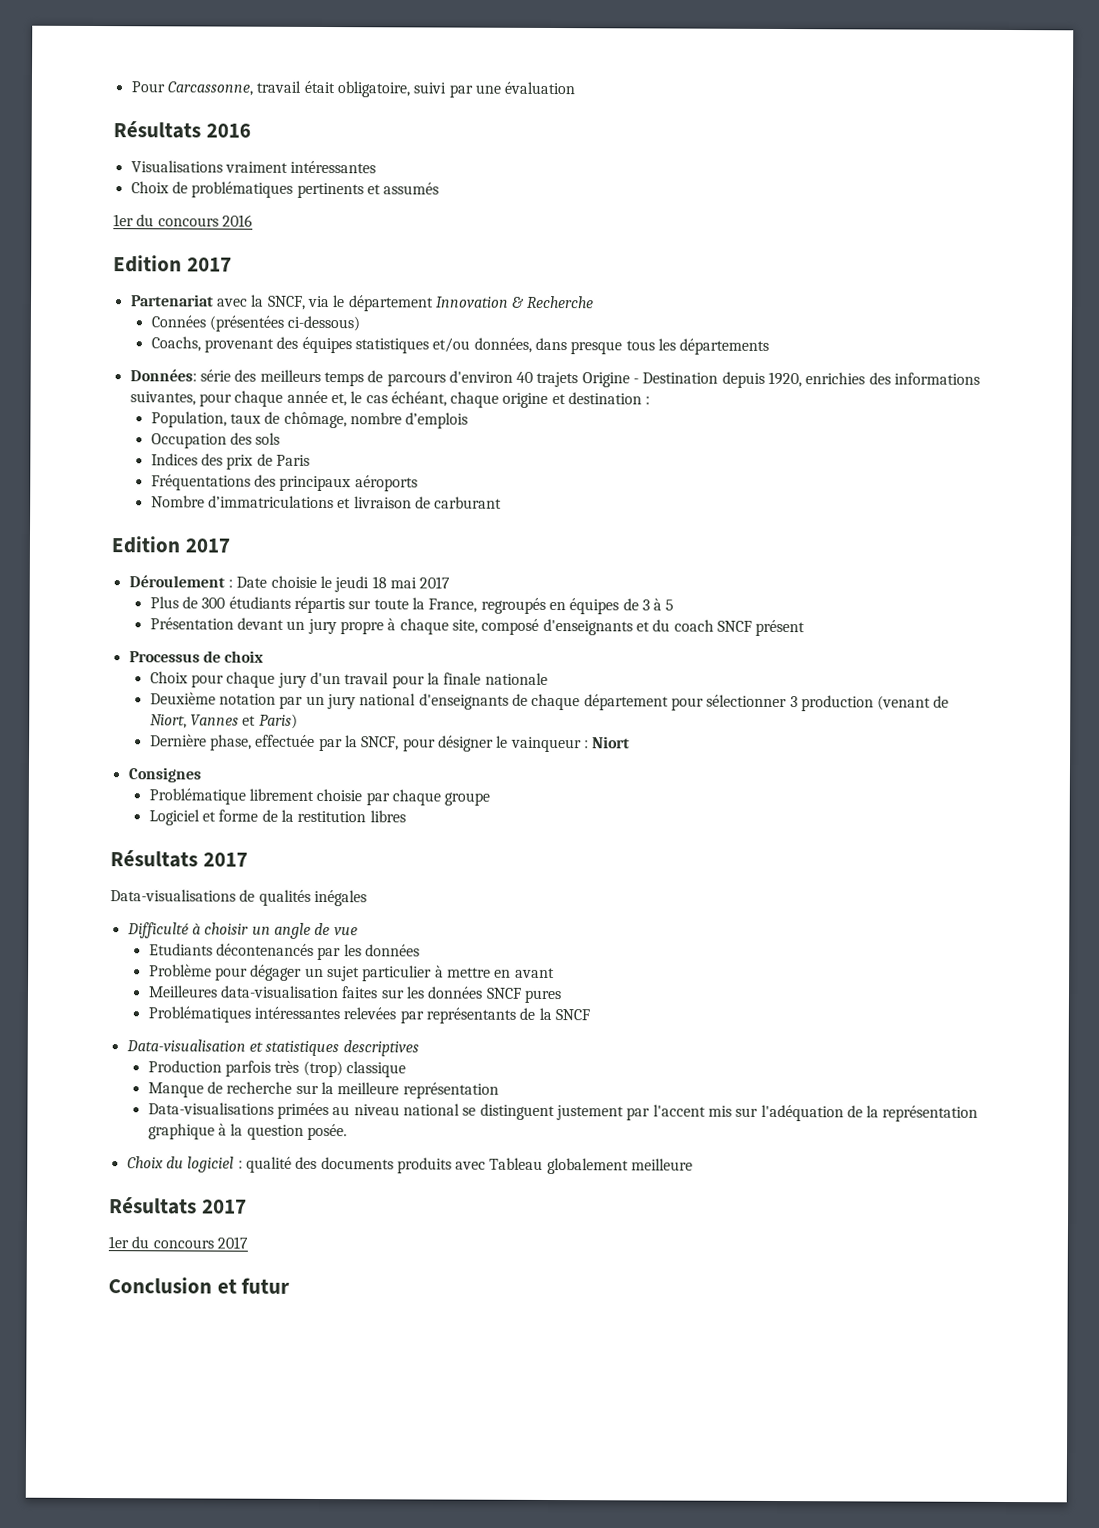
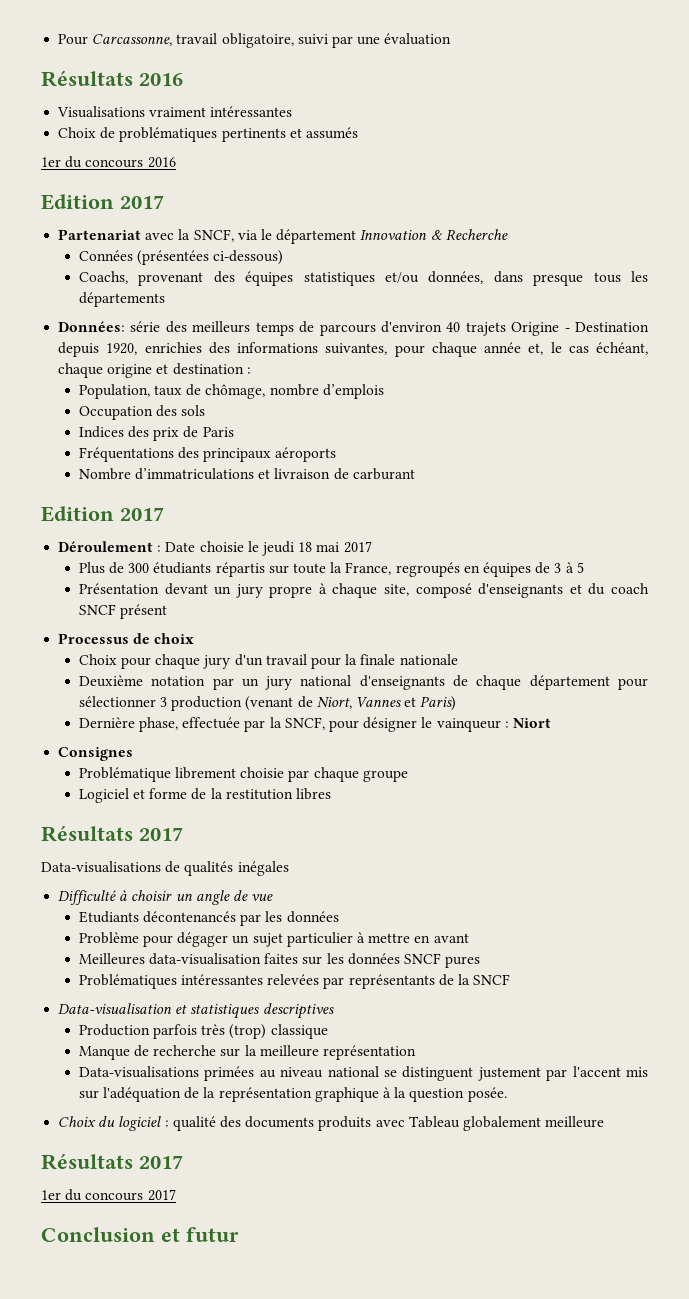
[303,80,335,94] était -> (218, 38) none

